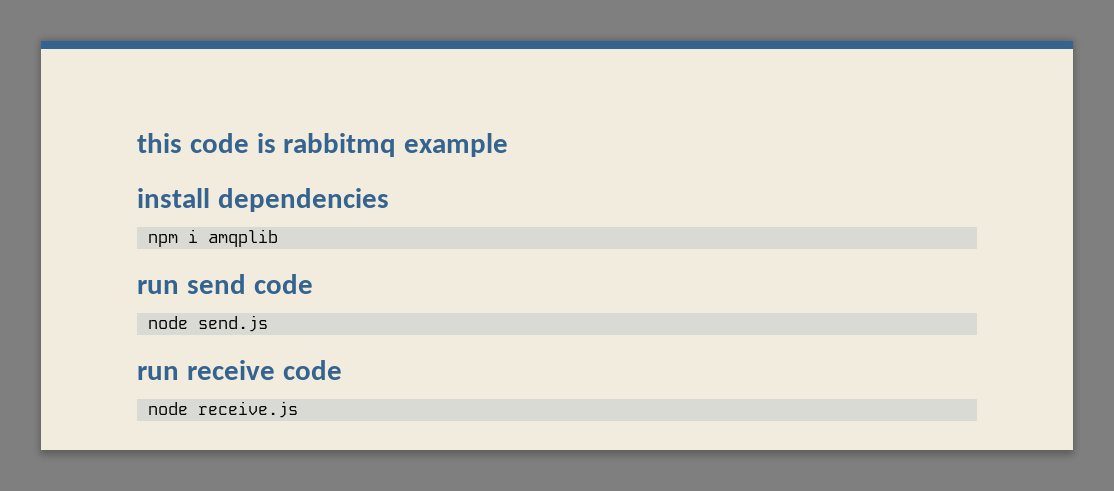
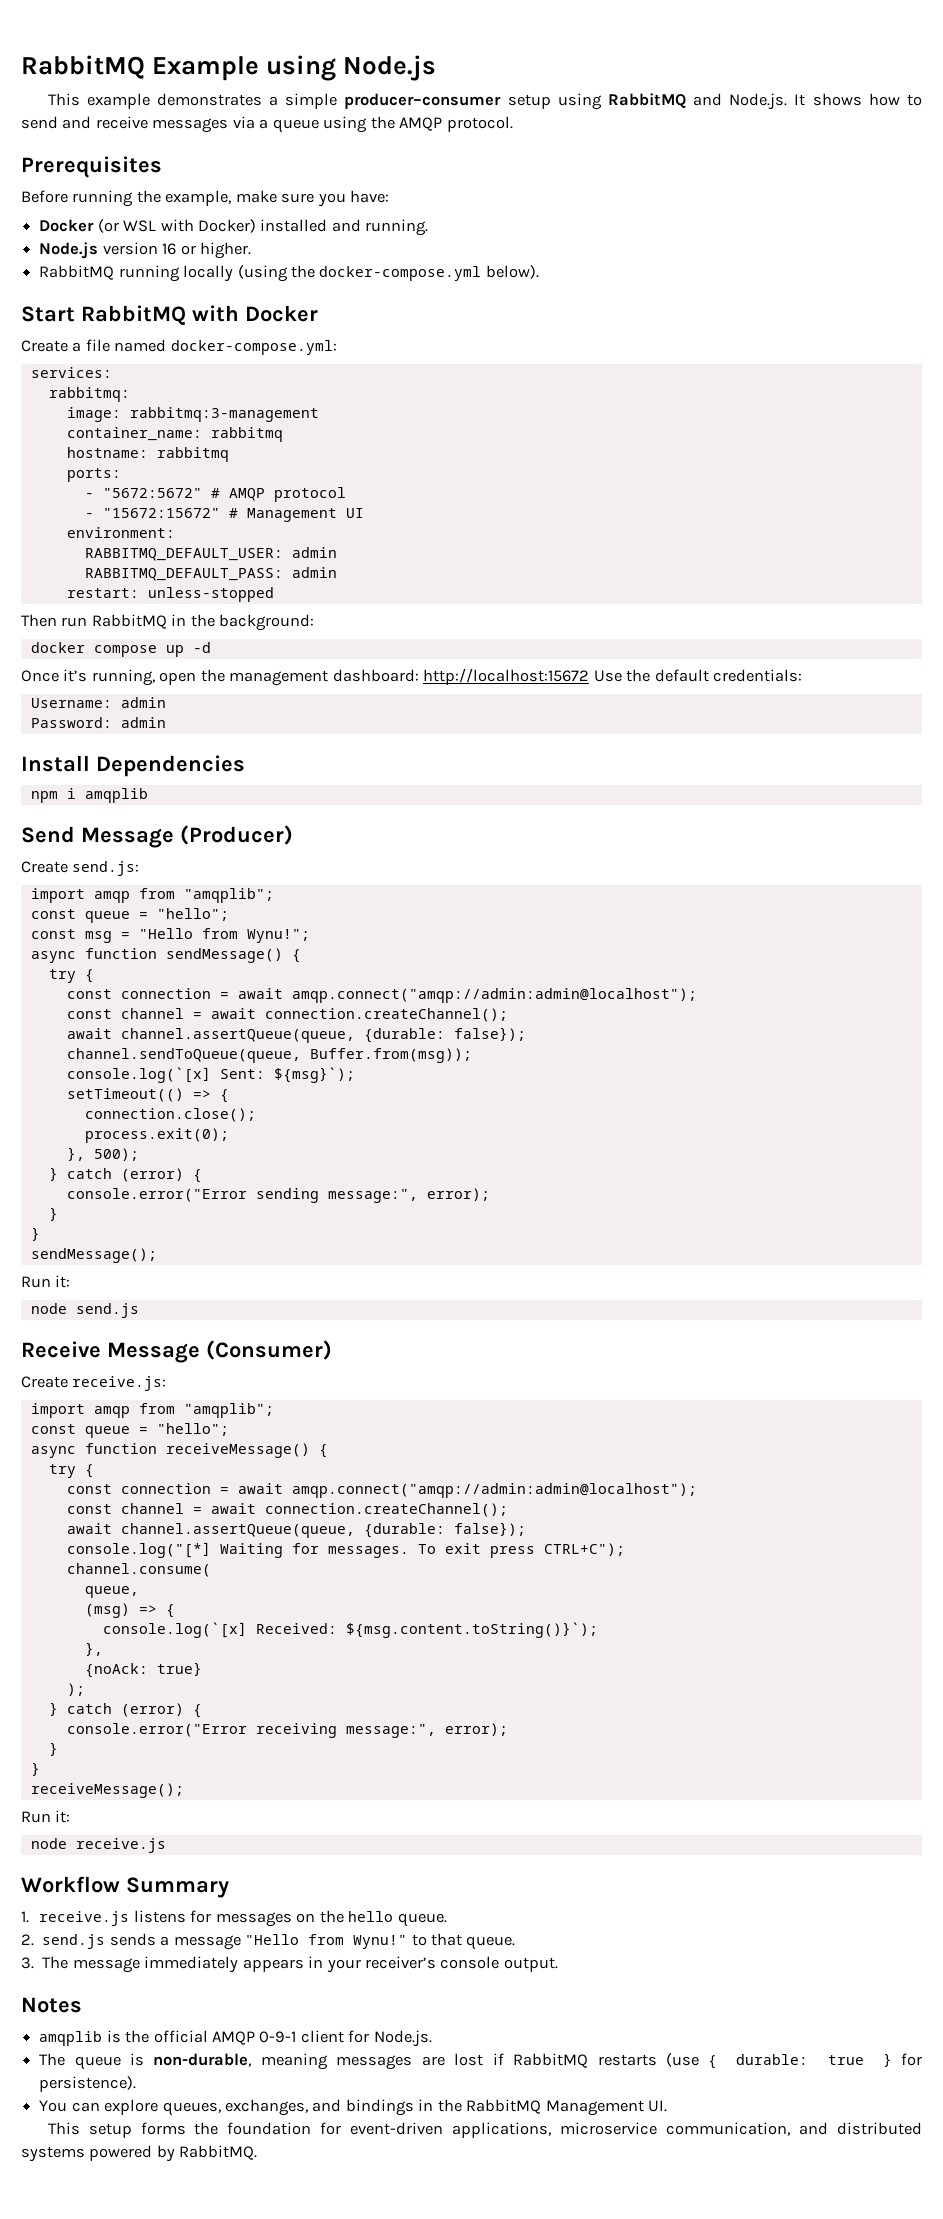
[137,133,509,157] [137,188,389,212] [148,229,279,247] [137,274,313,294] [148,315,269,332] [137,360,342,380] [148,401,299,418] this code is rabbitmq example // install dependencies // npm i amqplib // run send code // node send.js // run receive code // node receive.js -> [21,55,437,81] [47,93,923,110] [21,116,513,133] [21,156,162,178] [21,190,390,207] [39,219,429,236] [39,242,251,259] [39,265,539,282] [21,305,318,325] [21,339,337,355] [30,367,112,378] [48,387,130,402] [66,407,319,422] [66,427,283,442] [66,447,229,462] [66,468,121,482] [84,487,346,502] [84,508,364,522] [66,527,175,538] [84,547,337,561] [84,567,337,581] [66,587,274,602] [21,614,315,631] [30,642,211,657] [21,668,803,686] [30,697,166,708] [30,717,166,728] [21,755,245,777] [30,788,148,803] [21,825,293,848] [21,861,140,876] [30,888,274,903] [30,908,229,923] [30,928,310,943] [30,948,301,963] [48,969,94,983] [66,988,697,1003] [66,1008,508,1022] [66,1027,526,1043] [66,1048,472,1063] [66,1067,355,1083] [66,1088,229,1103] [84,1108,256,1122] [84,1128,229,1143] [66,1147,139,1161] [48,1167,202,1183] [66,1188,490,1203] [48,1207,58,1221] [30,1227,40,1241] [30,1248,157,1263] [21,1275,71,1288] [30,1303,139,1318] [21,1340,332,1363] [21,1376,167,1391] [30,1403,274,1418] [30,1423,229,1438] [30,1443,328,1458] [48,1464,94,1478] [66,1483,697,1498] [66,1503,508,1517] [66,1522,526,1538] [66,1542,625,1558] [66,1563,211,1577] [84,1586,139,1598] [84,1603,175,1618] [102,1622,598,1638] [84,1642,103,1656] [84,1662,202,1678] [66,1683,85,1696] [48,1702,202,1718] [66,1723,508,1738] [48,1742,58,1756] [30,1762,40,1776] [30,1783,184,1798] [21,1810,71,1823] [30,1838,166,1853] [21,1876,229,1898] [21,1910,447,1927] [21,1933,516,1950] [21,1956,558,1973] [21,1997,82,2013] [39,2030,432,2047] [39,2053,922,2070] [39,2076,137,2092] [39,2099,668,2116] [47,2122,922,2138] [21,2145,258,2162] RabbitMQ Example using Node.js // This example demonstrates a simple producer–consumer setup using RabbitMQ and Node.js. It shows how to send and receive messages via a queue using the AMQP protocol. // Prerequisites // Before running the example, make sure you have: // Docker (or WSL with Docker) installed and running. // Node.js version 16 or higher. // RabbitMQ running locally (using the docker-compose.yml below). // Start RabbitMQ with Docker // Create a file named docker-compose.yml: // services: // rabbitmq: // image: rabbitmq:3-management // container_name: rabbitmq // hostname: rabbitmq // ports: // - "5672:5672" # AMQP protocol // - "15672:15672" # Management UI // environment: // RABBITMQ_DEFAULT_USER: admin // RABBITMQ_DEFAULT_PASS: admin // restart: unless-stopped // Then run RabbitMQ in the background: // docker compose up -d // Once it’s running, open the management dashboard: http://localhost:15672 Use the default credentials: // Username: admin // Password: admin // Install Dependencies // npm i amqplib // Send Message (Producer) // Create send.js: // import amqp from "amqplib"; // const queue = "hello"; // const msg = "Hello from Wynu!"; // async function sendMessage() { // try { // const connection = await amqp.connect("amqp://admin:admin@localhost"); // const channel = await connection.createChannel(); // await channel.assertQueue(queue, {durable: false}); // channel.sendToQueue(queue, Buffer.from(msg)); // console.log(`[x] Sent: ${msg}`); // setTimeout(() => { // connection.close(); // process.exit(0); // }, 500); // } catch (error) { // console.error("Error sending message:", error); // } // } // sendMessage(); // Run it: // node send.js // Receive Message (Consumer) // Create receive.js: // import amqp from "amqplib"; // const queue = "hello"; // async function receiveMessage() { // try { // const connection = await amqp.connect("amqp://admin:admin@localhost"); // const channel = await connection.createChannel(); // await channel.assertQueue(queue, {durable: false}); // console.log("[*] Waiting for messages. To exit press CTRL+C"); // channel.consume( // queue, // (msg) => { // console.log(`[x] Received: ${msg.content.toString()}`); // }, // {noAck: true} // ); // } catch (error) { // console.error("Error receiving message:", error); // } // } // receiveMessage(); // Run it: // node receive.js // Workflow Summary // 1. receive.js listens for messages on the hello queue. // 2. send.js sends a message "Hello from Wynu!" to that queue. // 3. The message immediately appears in your receiver’s console output. // Notes // amqplib is the official AMQP 0-9-1 client for Node.js. // The queue is non-durable, meaning messages are lost if RabbitMQ restarts (use { durable: true } for persistence). // You can explore queues, exchanges, and bindings in the RabbitMQ Management UI. // This setup forms the foundation for event-driven applications, microservice communication, and distributed systems powered by RabbitMQ.

